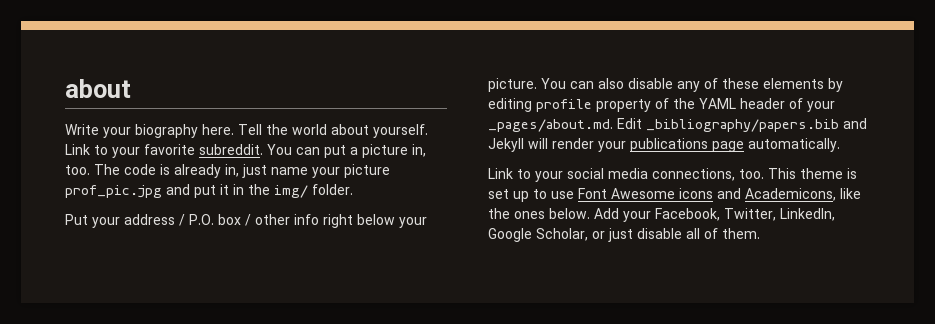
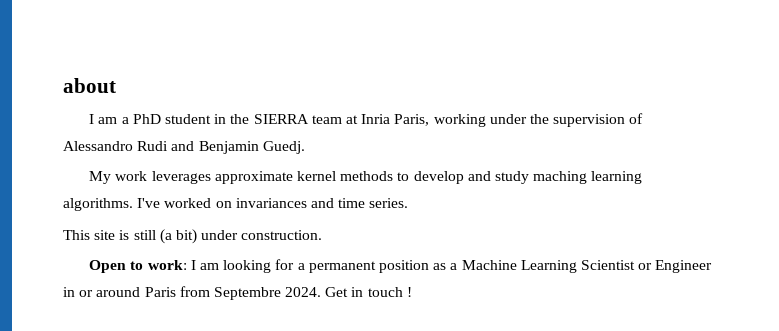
[65,124,428,138] [65,144,426,158] [65,164,390,178] [65,184,353,198] [65,214,427,228] [488,78,843,92] [488,98,835,112] [488,118,867,132] [488,138,840,152] [488,168,857,182] [488,188,861,202] [488,208,835,222] [488,228,760,242] Write your biography here. Tell the world about yourself. Link to your favorite subreddit. You can put a picture in, too. The code is already in, just name your picture prof_pic.jpg and put it in the img/ folder. // Put your address / P.O. box / other info right below your picture. You can also disable any of these elements by editing profile property of the YAML header of your _pages/about.md. Edit _bibliography/papers.bib and Jekyll will render your publications page automatically. // Link to your social media connections, too. This theme is set up to use Font Awesome icons and Academicons, like the ones below. Add your Facebook, Twitter, LinkedIn, Google Scholar, or just disable all of them. -> [89,113,644,127] [63,141,305,154] [89,171,643,184] [63,198,409,211] [63,229,323,244] [89,259,713,273] [63,286,412,300] I am a PhD student in the SIERRA team at Inria Paris, working under the supervision of Alessandro Rudi and Benjamin Guedj. // My work leverages approximate kernel methods to develop and study maching learning algorithms. I've worked on invariances and time series. // This site is still (a bit) under construction. // Open to work: I am looking for a permanent position as a Machine Learning Scientist or Engineer in or around Paris from Septembre 2024. Get in touch !

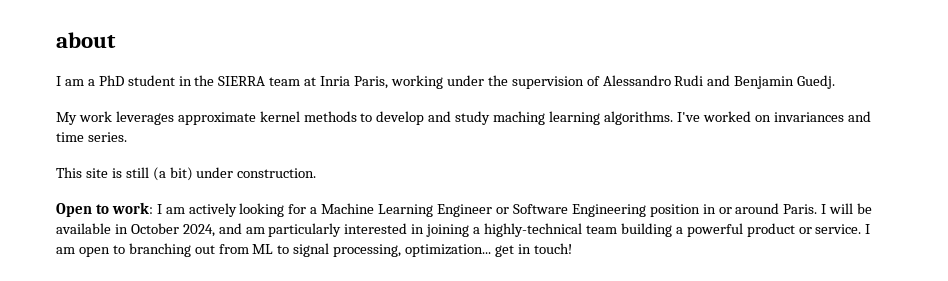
(220, 266) none -> [188,203,237,217] actively
[308,260,713,273] [63,286,412,300] permanent position as a Machine Learning Scientist or Engineer in or around Paris from Septembre 2024. Get in touch ! -> [321,203,873,217] [56,223,871,237] [56,243,572,257] Machine Learning Engineer or Software Engineering position in or around Paris. I will be available in October 2024, and am particularly interested in joining a highly-technical team building a powerful product or service. I am open to branching out from ML to signal processing, optimization... get in touch!

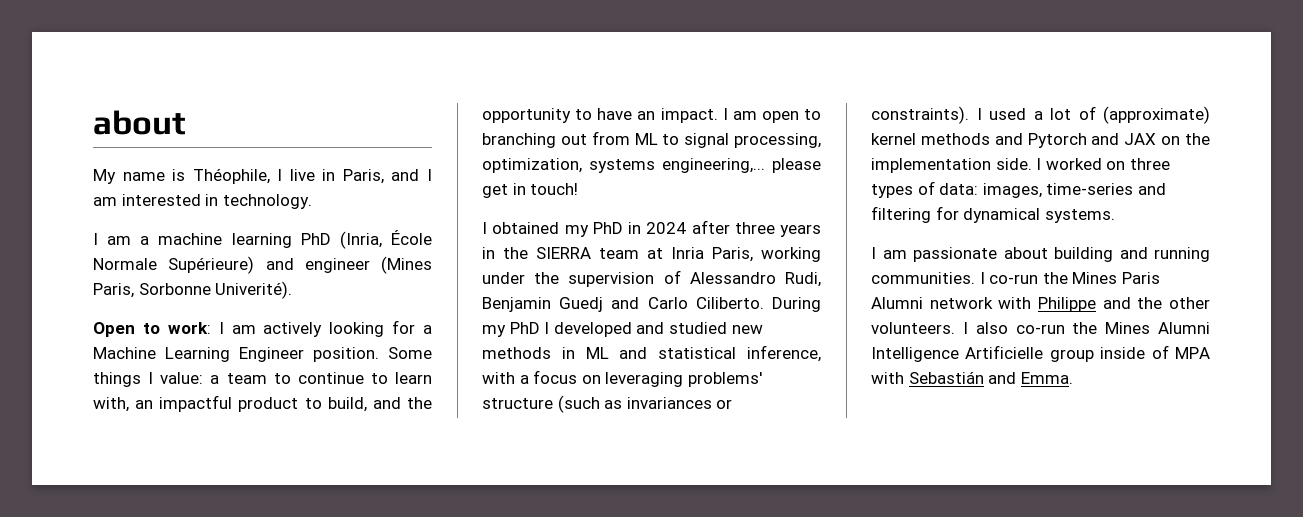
[56,75,175,86] I am a PhD student -> [93,168,432,184] [93,194,312,209] [93,230,432,249] [93,256,432,274] [93,281,293,299] [93,320,432,337] [93,347,432,362] [93,372,432,387] [93,395,432,412] [482,108,821,123] [482,131,821,148] [482,158,821,173] [482,183,579,198] [482,220,821,237] My name is Théophile, I live in Paris, and I am interested in technology. // I am a machine learning PhD (Inria, École Normale Supérieure) and engineer (Mines Paris, Sorbonne Univerité). // Open to work: I am actively looking for a Machine Learning Engineer position. Some things I value: a team to continue to learn with, an impactful product to build, and the opportunity to have an impact. I am open to branching out from ML to signal processing, optimization, systems engineering,... please get in touch! // I obtained my PhD in 2024 after three years
[674,75,836,89] [56,111,871,125] [56,132,127,142] [56,167,317,181] [56,202,873,217] [56,223,871,237] [56,243,572,257] Rudi and Benjamin Guedj. // My work leverages approximate kernel methods to develop and study maching learning algorithms. I've worked on invariances and time series. // This site is still (a bit) under construction. // Open to work: I am actively looking for a Machine Learning Engineer or Software Engineering position in or around Paris. I will be available in October 2024, and am particularly interested in joining a highly-technical team building a powerful product or service. I am open to branching out from ML to signal processing, optimization... get in touch! -> [785,272,821,287] [482,297,821,312] [482,322,763,337] [482,345,821,362] [482,370,762,387] [482,395,733,413] [871,106,1210,124] [871,133,1210,148] [871,158,1170,173] [871,181,1166,198] [871,206,1115,223] [871,247,1210,262] [871,272,1160,284] [871,297,1210,312] [871,322,1210,334] [871,345,1210,362] [871,371,1073,384] Rudi, Benjamin Guedj and Carlo Ciliberto. During my PhD I developed and studied new methods in ML and statistical inference, with a focus on leveraging problems' structure (such as invariances or constraints). I used a lot of (approximate) kernel methods and Pytorch and JAX on the implementation side. I worked on three types of data: images, time-series and filtering for dynamical systems. // I am passionate about building and running communities. I co-run the Mines Paris Alumni network with Philippe and the other volunteers. I also co-run the Mines Alumni Intelligence Artificielle group inside of MPA with Sebastián and Emma.

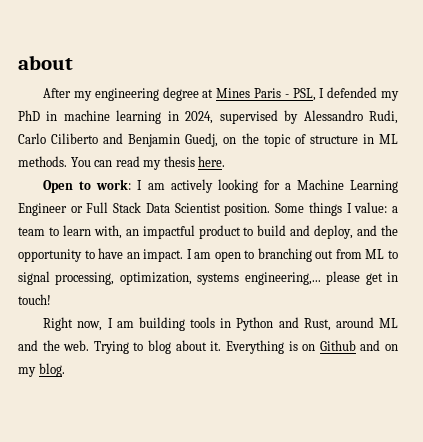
[93,168,432,184] [93,194,312,209] [93,230,432,249] [93,256,432,274] [93,281,293,299] My name is Théophile, I live in Paris, and I am interested in technology. // I am a machine learning PhD (Inria, École Normale Supérieure) and engineer (Mines Paris, Sorbonne Univerité). -> [43,87,400,101] [18,110,399,124] [18,133,398,147] [18,156,226,170] After my engineering degree at Mines Paris - PSL, I defended my PhD in machine learning in 2024, supervised by Alessandro Rudi, Carlo Ciliberto and Benjamin Guedj, on the topic of structure in ML methods. You can read my thesis here.
(304, 354) none -> [70,202,221,213] or Full Stack Data Scientist
[297,372,388,384] continue to -> (59, 231) none
[327,397,367,412] build, -> [257,225,354,239] build and deploy,
[482,220,821,237] [482,247,821,262] [482,270,821,287] [482,297,821,312] [482,322,763,337] [482,345,821,362] [482,370,762,387] [482,395,733,413] [871,106,1210,124] [871,133,1210,148] [871,158,1170,173] [871,181,1166,198] [871,206,1115,223] [871,247,1210,262] [871,272,1160,284] [871,297,1210,312] [871,322,1210,334] [871,345,1210,362] [871,371,1073,384] I obtained my PhD in 2024 after three years in the SIERRA team at Inria Paris, working under the supervision of Alessandro Rudi, Benjamin Guedj and Carlo Ciliberto. During my PhD I developed and studied new methods in ML and statistical inference, with a focus on leveraging problems' structure (such as invariances or constraints). I used a lot of (approximate) kernel methods and Pytorch and JAX on the implementation side. I worked on three types of data: images, time-series and filtering for dynamical systems. // I am passionate about building and running communities. I co-run the Mines Paris Alumni network with Philippe and the other volunteers. I also co-run the Mines Alumni Intelligence Artificielle group inside of MPA with Sebastián and Emma. -> [43,317,398,331] [18,340,399,354] [18,363,65,377] Right now, I am building tools in Python and Rust, around ML and the web. Trying to blog about it. Everything is on Github and on my blog.

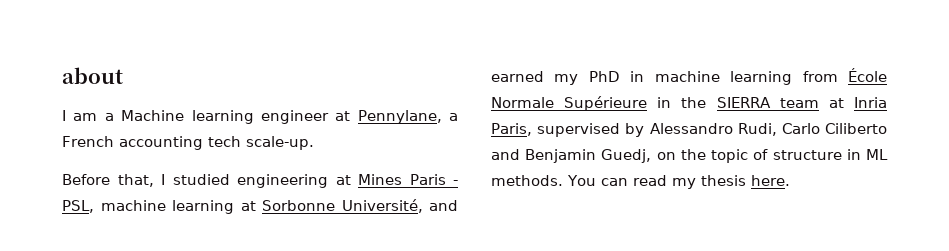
[43,87,199,101] After my engineering degree -> [62,110,458,124] [62,136,314,150] [62,174,328,188] I am a Machine learning engineer at Pennylane, a French accounting tech scale-up. // Before that, I studied engineering
[319,87,378,98] I defended -> [100,199,458,214] [491,71,544,82] machine learning at Sorbonne Université, and earned
[167,111,214,124] in 2024, -> [802,68,887,82] [491,96,887,111] [491,123,532,136] from École Normale Supérieure in the SIERRA team at Inria Paris,
[43,179,399,193] [18,202,399,216] [18,225,399,239] [18,248,399,262] [18,271,398,285] [18,294,51,305] [43,317,398,331] [18,340,399,354] [18,363,65,377] // Open to work: I am actively looking for a Machine Learning Engineer or Full Stack Data Scientist position. Some things I value: a team to learn with, an impactful product to build and deploy, and the opportunity to have an impact. I am open to branching out from ML to signal processing, optimization, systems engineering,... please get in touch! // Right now, I am building tools in Python and Rust, around ML and the web. Trying to blog about it. Everything is on Github and on my blog. -> (790, 180) none

